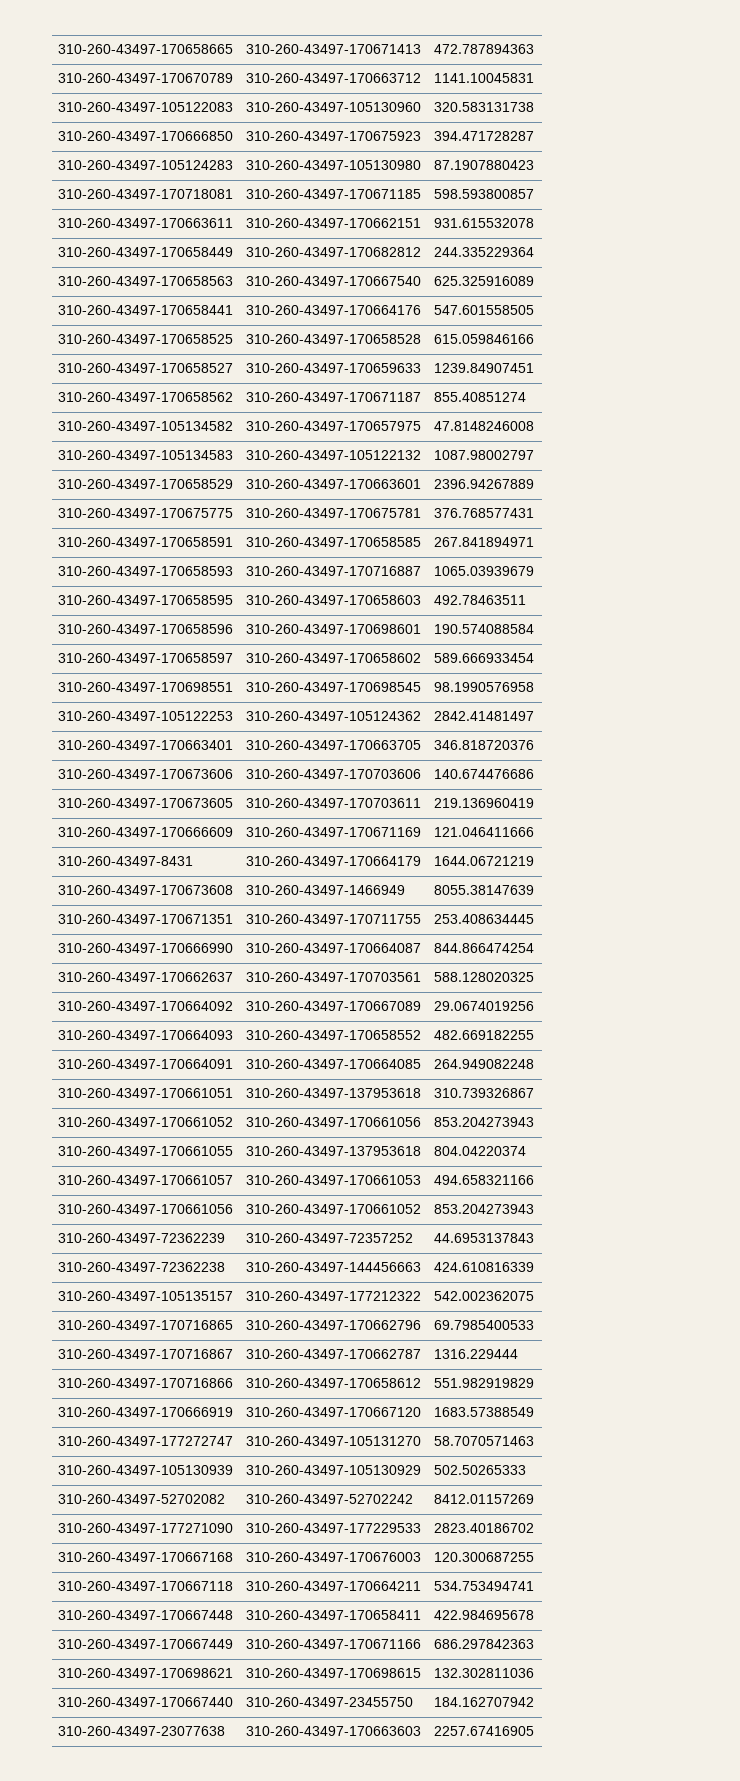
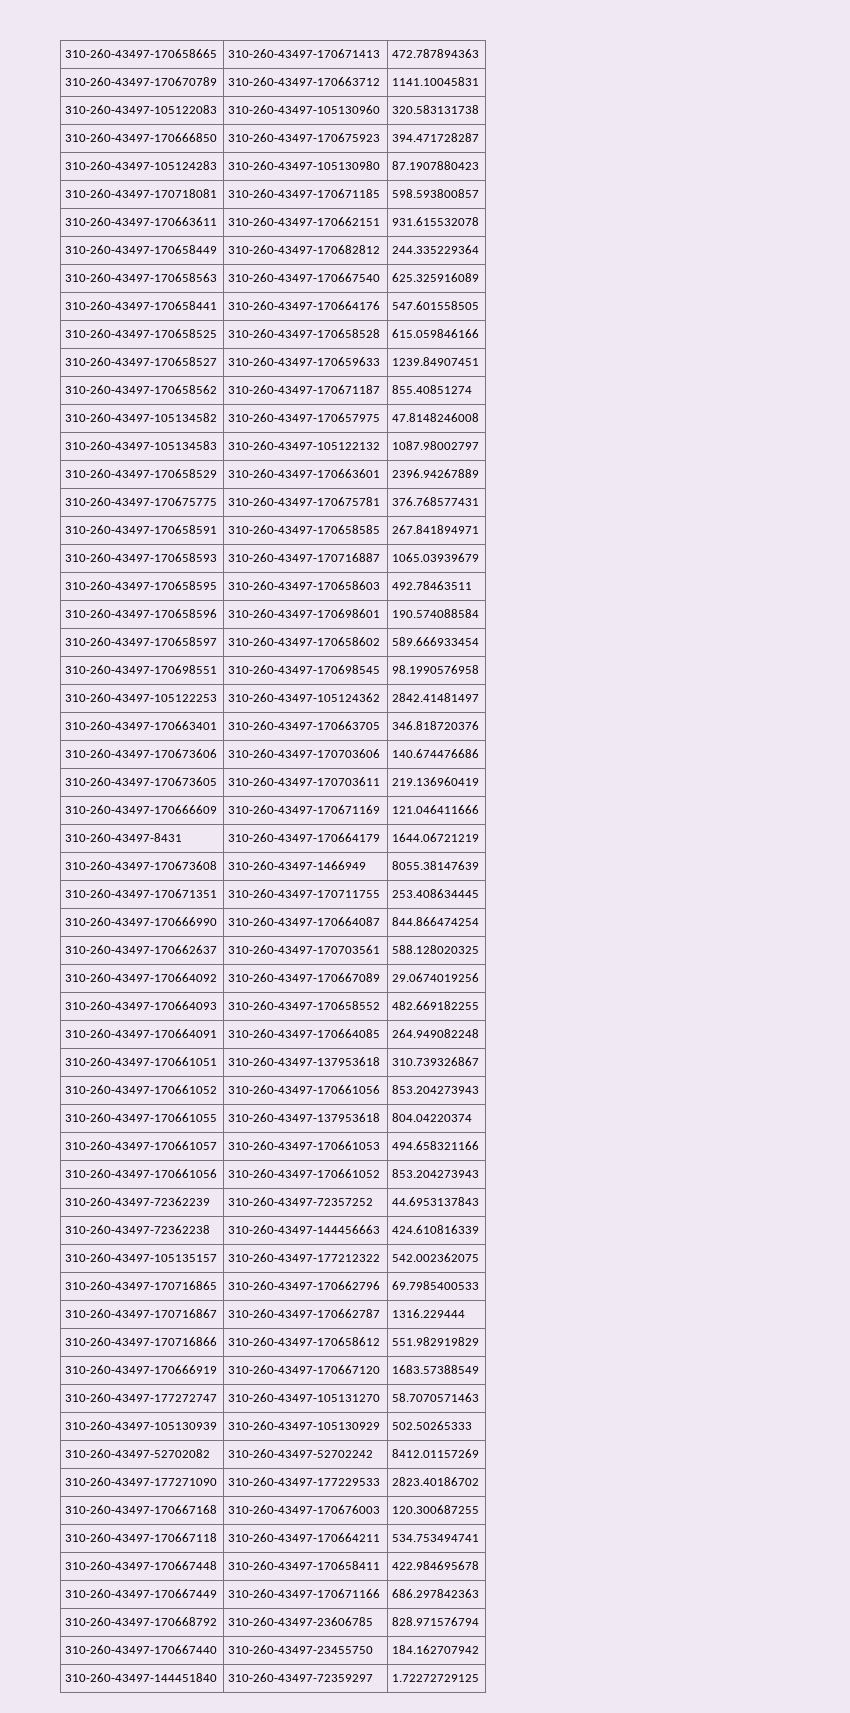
[58,1668,234,1678] [246,1668,422,1678] [434,1668,535,1678] 310-260-43497-170698621 | 310-260-43497-170698615 | 132.302811036 -> [65,1617,218,1626] [228,1617,374,1626] [392,1617,480,1626] 310-260-43497-170668792 | 310-260-43497-23606785 | 828.971576794
[58,1726,226,1736] [246,1726,422,1736] [434,1726,535,1736] 310-260-43497-23077638 | 310-260-43497-170663603 | 2257.67416905 -> [65,1673,218,1682] [228,1673,374,1682] [392,1674,480,1682] 310-260-43497-144451840 | 310-260-43497-72359297 | 1.72272729125

